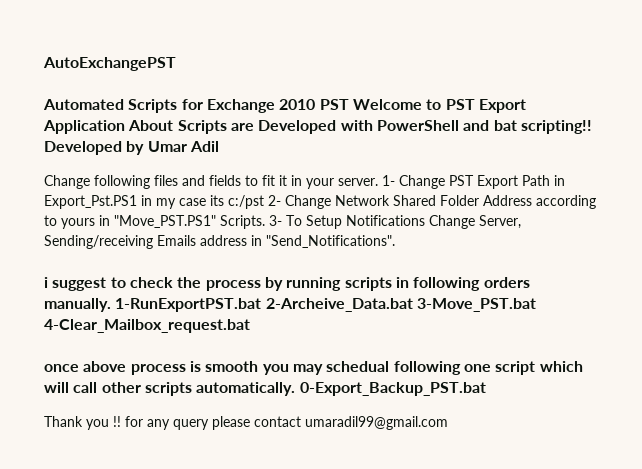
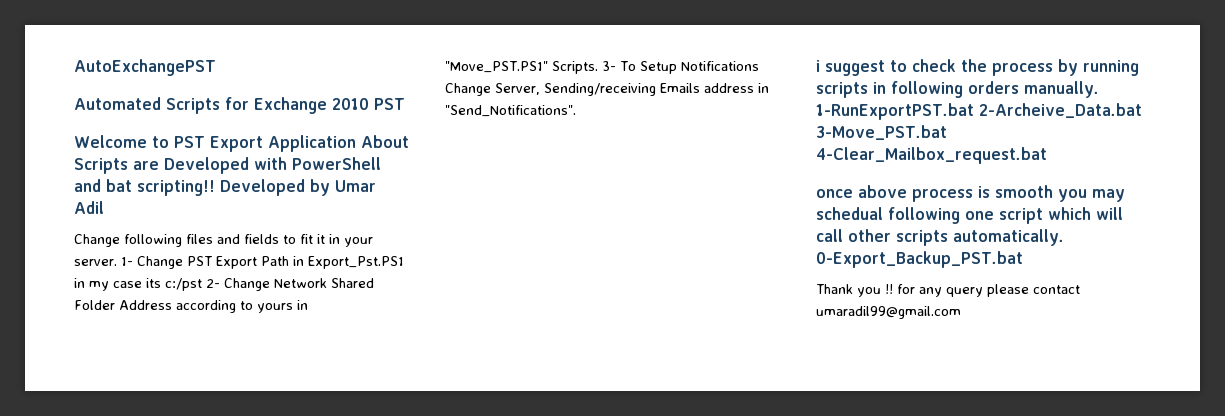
(349, 104) none -> (405, 104) //

